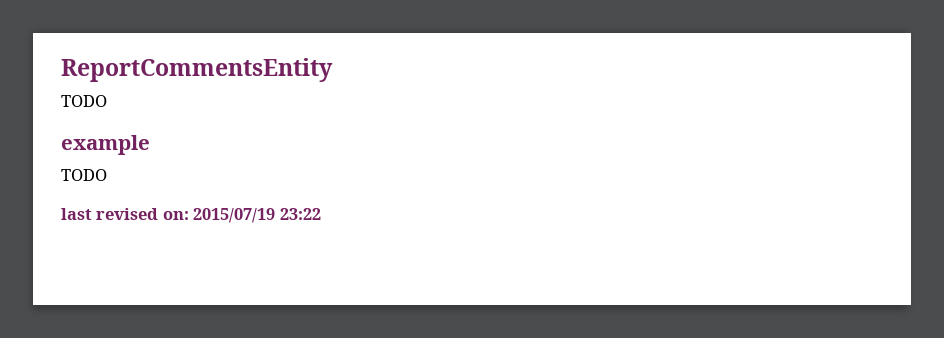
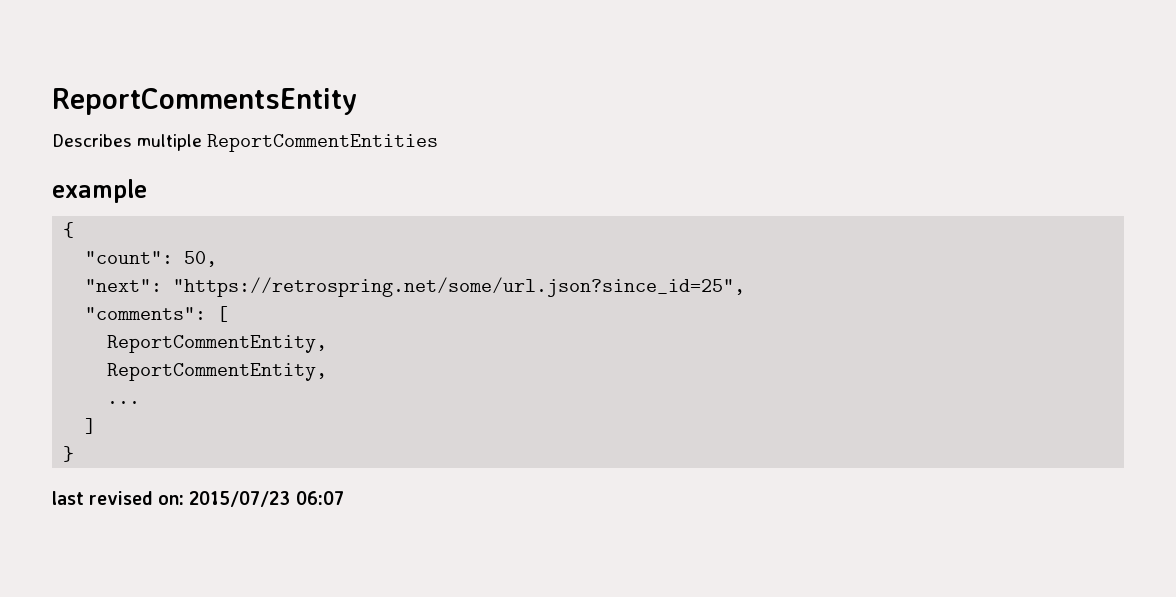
[61,95,107,107] [61,135,150,155] [61,169,107,181] TODO // example // TODO -> [52,134,439,152] [52,179,147,203] [63,222,75,238] [85,251,218,267] [85,277,746,297] [85,306,229,322] [107,335,328,353] [107,363,328,381] [107,401,141,404] [85,418,97,434] [63,446,75,462] Describes multiple ReportCommentEntities // example // { // "count": 50, // "next": "https://retrospring.net/some/url.json?since_id=25", // "comments": [ // ReportCommentEntity, // ReportCommentEntity, // ... // ] // }
[193,208,321,223] 2015/07/19 23:22 -> [189,491,344,507] 2015/07/23 06:07

